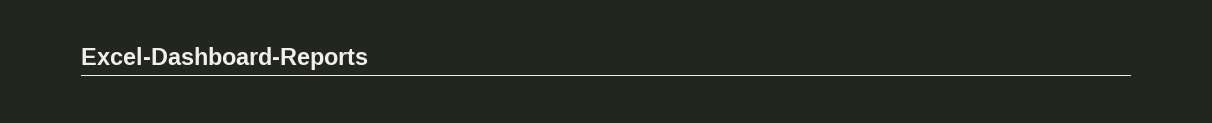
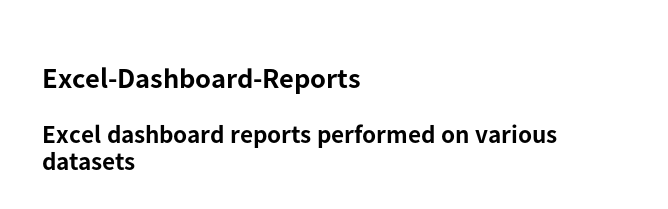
(368, 58) none -> [42,124,558,148] [42,151,135,170] // Excel dashboard reports performed on various datasets

